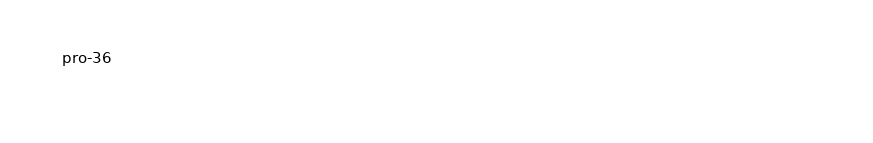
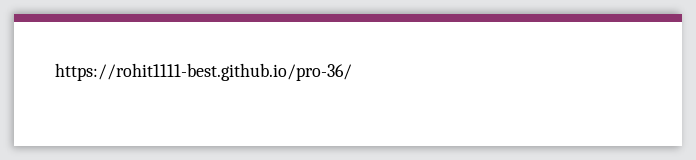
[62,52,112,66] pro-36 -> [55,63,352,81] https://rohit1111-best.github.io/pro-36/

